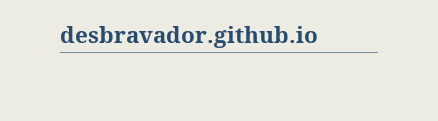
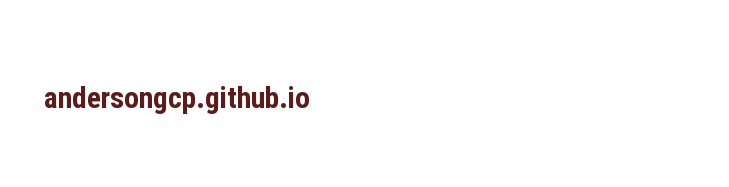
[60,26,318,48] desbravador.github.io -> [44,86,310,114] andersongcp.github.io

